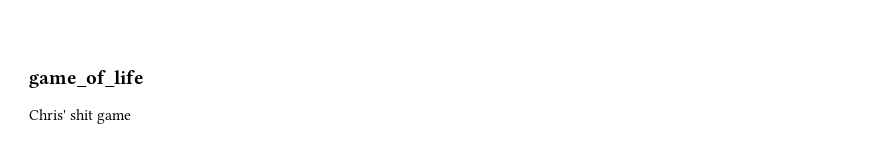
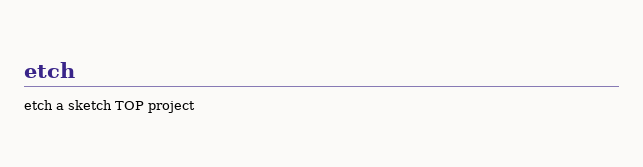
[29,70,144,88] [29,109,132,124] game_of_life // Chris' shit game -> [24,62,75,78] [24,100,195,113] etch // etch a sketch TOP project

